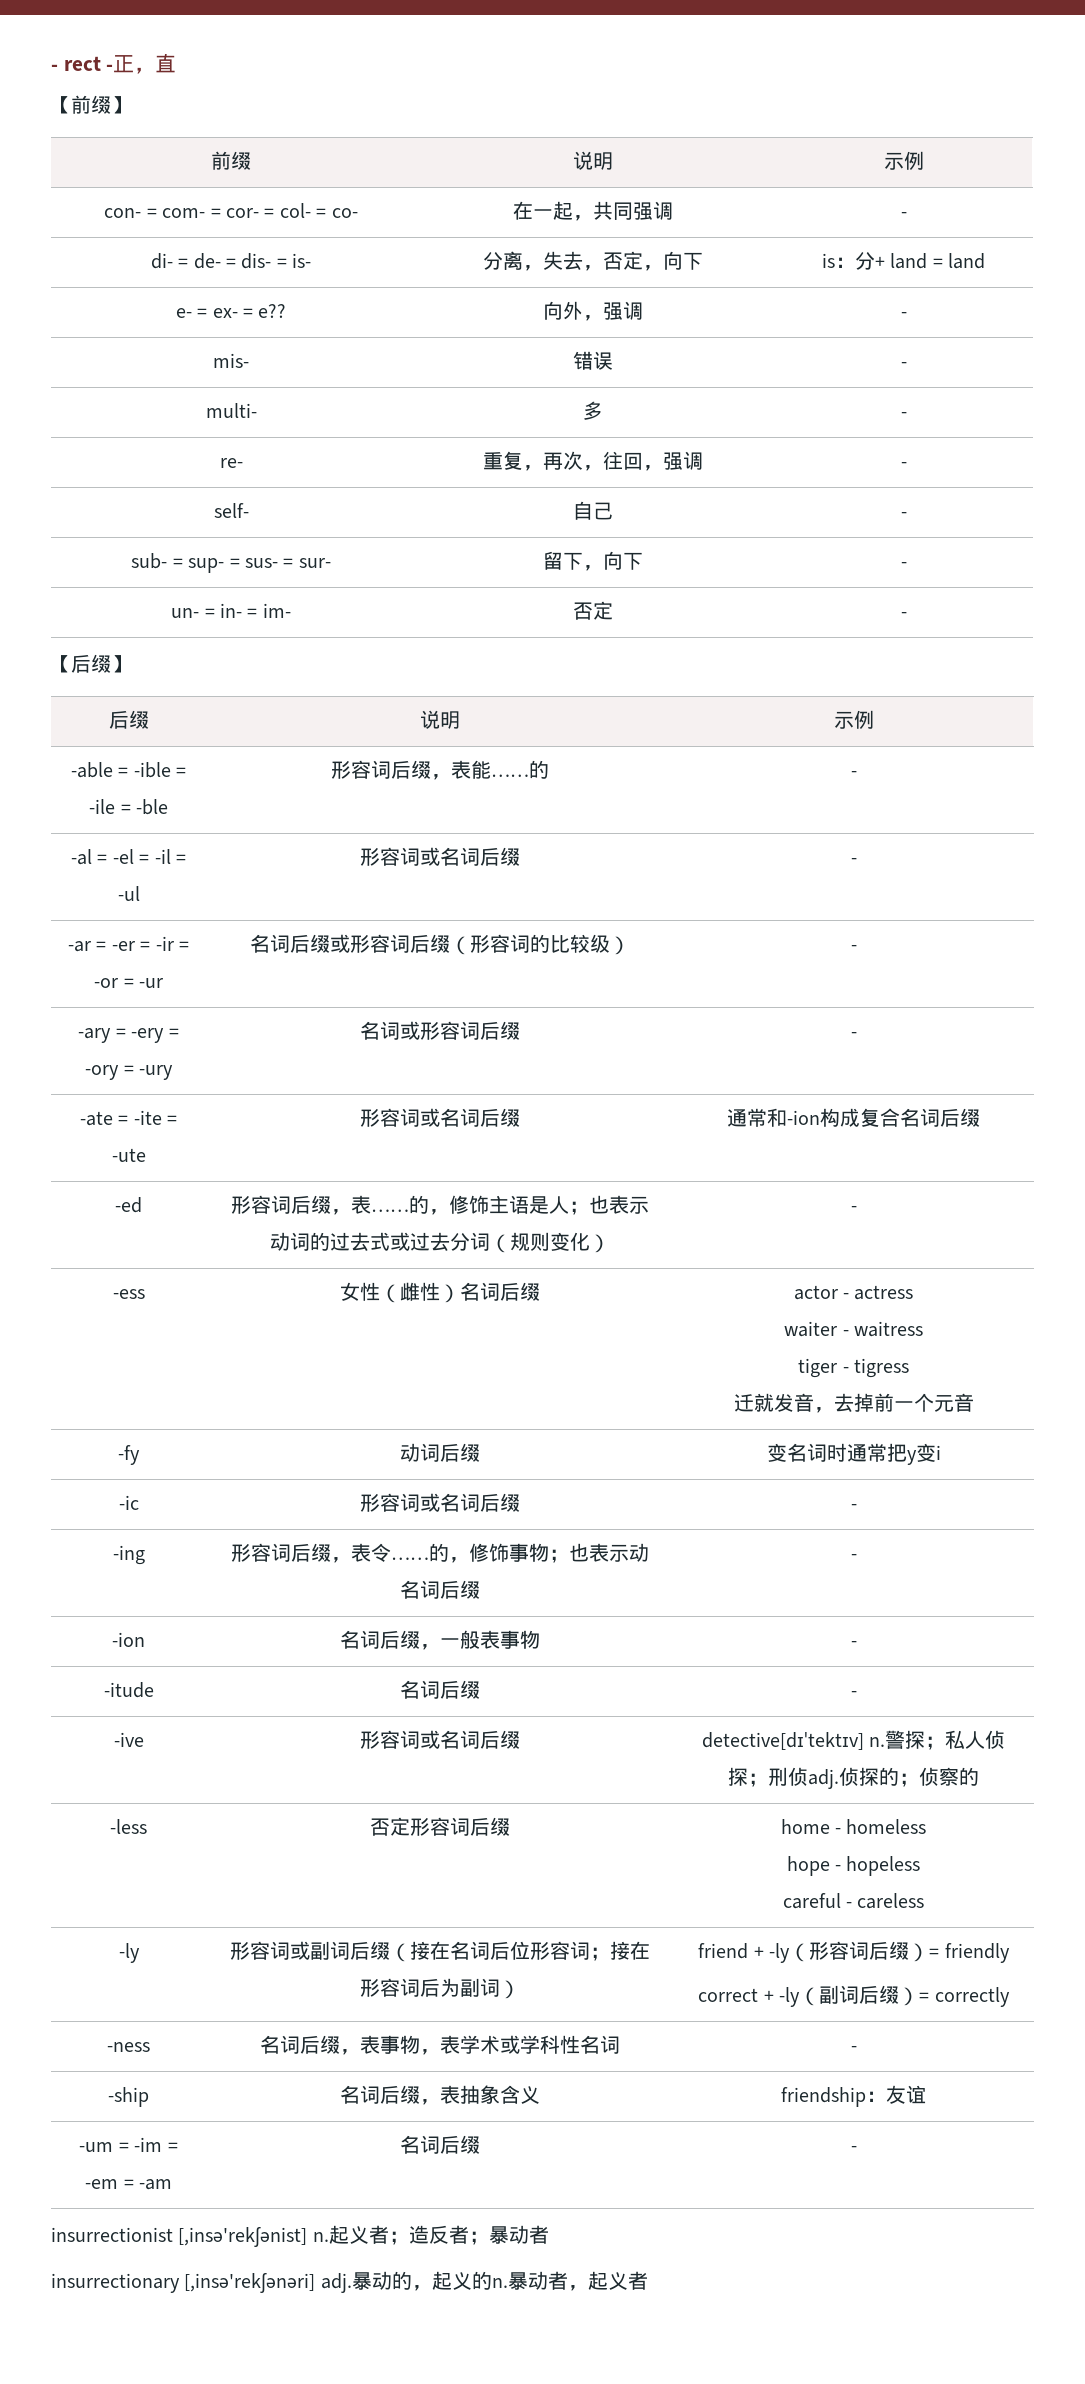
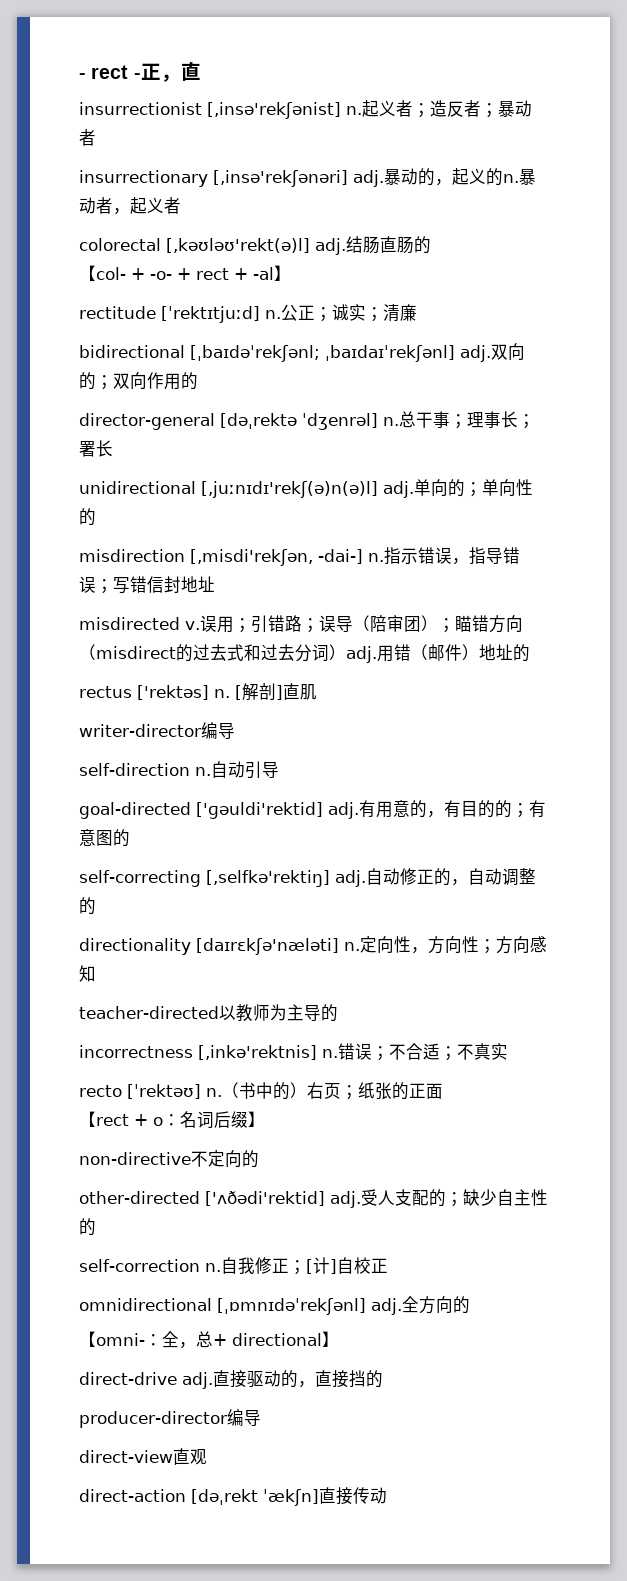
[51,95,131,114] [211,151,251,170] [572,151,613,170] [883,151,924,170] [104,203,358,218] [512,201,673,221] [900,212,907,218] [150,253,312,269] [482,251,703,271] [821,251,986,270] [175,304,287,318] [542,301,643,321] [900,312,907,318] [213,353,249,368] [572,351,613,370] [900,362,907,368] [205,403,257,418] [582,401,603,420] [900,412,907,418] [219,458,243,468] [482,451,703,471] [900,462,907,468] [213,503,249,518] [572,501,613,520] [900,512,907,518] [131,553,331,573] [542,551,643,571] [900,562,907,568] [171,603,291,618] [572,601,613,620] [900,612,907,618] [51,654,131,673] [108,710,149,729] [419,710,460,729] [833,710,874,729] [70,762,187,778] [89,799,168,815] [330,760,549,780] [850,771,857,777] [71,849,186,865] [117,886,140,901] [359,847,520,866] [850,858,857,864] [68,936,189,952] [94,978,163,988] [249,934,630,955] [850,945,857,951] [78,1028,179,1043] [85,1065,173,1080] [359,1021,520,1040] [850,1032,857,1038] [79,1110,178,1126] [111,1148,146,1162] [359,1108,520,1127] [727,1108,980,1127] [115,1197,142,1213] [230,1195,649,1215] [269,1232,610,1253] [850,1206,857,1212] [112,1289,145,1299] [339,1282,540,1303] [793,1285,914,1300] [784,1321,923,1337] [798,1358,909,1378] [733,1393,974,1413] [118,1445,140,1465] [399,1443,480,1462] [766,1443,941,1465] [118,1495,139,1510] [359,1493,520,1512] [850,1504,857,1510] [112,1545,145,1565] [230,1543,649,1563] [399,1580,480,1599] [850,1554,857,1560] [112,1632,145,1647] [339,1630,540,1650] [850,1641,857,1647] [103,1682,154,1698] [399,1680,480,1699] [850,1691,857,1697] [113,1732,144,1747] [359,1730,520,1749] [701,1730,1006,1750] [728,1767,979,1789] [110,1819,147,1834] [369,1817,510,1836] [780,1819,927,1834] [786,1856,921,1876] [782,1893,925,1909] [118,1943,140,1963] [229,1941,650,1962] [359,1978,520,1999] [698,1941,1010,1963] [698,1985,1010,2007] [107,2042,150,2052] [259,2035,620,2055] [850,2046,857,2052] [108,2087,149,2107] [339,2085,540,2105] [781,2085,926,2107] [79,2137,178,2152] [85,2179,172,2190] [399,2135,480,2154] [850,2146,857,2152] // 【前缀】 // 前缀 | 说明 | 示例 // con- = com- = cor- = col- = co- | 在一起，共同强调 | - // di- = de- = dis- = is- | 分离，失去，否定，向下 | is：分+ land = land // e- = ex- = e?? | 向外，强调 | - // mis- | 错误 | - // multi- | 多 | - // re- | 重复，再次，往回，强调 | - // self- | 自己 | - // sub- = sup- = sus- = sur- | 留下，向下 | - // un- = in- = im- | 否定 | - // 【后缀】 // 后缀 | 说明 | 示例 // -able = -ible = -ile = -ble | 形容词后缀，表能……的 | - // -al = -el = -il = -ul | 形容词或名词后缀 | - // -ar = -er = -ir = -or = -ur | 名词后缀或形容词后缀（形容词的比较级） | - // -ary = -ery = -ory = -ury | 名词或形容词后缀 | - // -ate = -ite = -ute | 形容词或名词后缀 | 通常和-ion构成复合名词后缀 // -ed | 形容词后缀，表……的，修饰主语是人；也表示动词的过去式或过去分词（规则变化） | - // -ess | 女性（雌性）名词后缀 | actor - actress // waiter - waitress // tiger - tigress // 迁就发音，去掉前一个元音 // -fy | 动词后缀 | 变名词时通常把y变i // -ic | 形容词或名词后缀 | - // -ing | 形容词后缀，表令……的，修饰事物；也表示动名词后缀 | - // -ion | 名词后缀，一般表事物 | - // -itude | 名词后缀 | - // -ive | 形容词或名词后缀 | detective[dɪˈtektɪv] n.警探；私人侦探；刑侦adj.侦探的；侦察的 // -less | 否定形容词后缀 | home - homeless // hope - hopeless // careful - careless // -ly | 形容词或副词后缀（接在名词后位形容词；接在形容词后为副词） | friend + -ly（形容词后缀）= friendly // correct + -ly（副词后缀）= correctly // -ness | 名词后缀，表事物，表学术或学科性名词 | - // -ship | 名词后缀，表抽象含义 | friendship：友谊 // -um = -im = -em = -am | 名词后缀 | - -> (201, 71) none
(648, 2280) none -> [79,236,431,255] [79,265,291,281] [79,304,417,323] [79,343,525,362] [79,372,198,390] [79,411,535,430] [79,440,113,457] [79,479,533,498] [79,508,96,526] [79,547,520,566] [79,576,215,594] [79,615,523,633] [79,644,530,663] [79,683,317,701] [79,722,235,739] [79,761,279,779] [79,800,546,819] [79,829,130,847] [79,868,536,887] [79,897,96,915] [79,936,547,955] [79,965,96,982] [79,1004,338,1022] [79,1043,508,1061] [79,1082,443,1100] [79,1111,265,1128] [79,1150,259,1168] [79,1189,548,1208] [79,1218,96,1236] [79,1257,388,1275] [79,1296,470,1315] [79,1331,339,1349] [79,1370,383,1389] [79,1409,261,1428] [79,1448,207,1465] [79,1487,387,1506] // colorectal [,kəʊləʊ'rekt(ə)l] adj.结肠直肠的 // 【col- + -o- + rect + -al】 // rectitude [ˈrektɪtjuːd] n.公正；诚实；清廉 // bidirectional [ˌbaɪdəˈrekʃənl; ˌbaɪdaɪˈrekʃənl] adj.双向的；双向作用的 // director-general [dəˌrektə ˈdʒenrəl] n.总干事；理事长；署长 // unidirectional [,juːnɪdɪ'rekʃ(ə)n(ə)l] adj.单向的；单向性的 // misdirection [,misdi'rekʃən, -dai-] n.指示错误，指导错误；写错信封地址 // misdirected v.误用；引错路；误导（陪审团）；瞄错方向（misdirect的过去式和过去分词）adj.用错（邮件）地址的 // rectus ['rektəs] n. [解剖]直肌 // writer-director编导 // self-direction n.自动引导 // goal-directed ['ɡəuldi'rektid] adj.有用意的，有目的的；有意图的 // self-correcting [,selfkə'rektiŋ] adj.自动修正的，自动调整的 // directionality [daɪrɛkʃə'næləti] n.定向性，方向性；方向感知 // teacher-directed以教师为主导的 // incorrectness [,inkə'rektnis] n.错误；不合适；不真实 // recto [ˈrektəʊ] n.（书中的）右页；纸张的正面 // 【rect + o：名词后缀】 // non-directive不定向的 // other-directed ['ʌðədi'rektid] adj.受人支配的；缺少自主性的 // self-correction n.自我修正；[计]自校正 // omnidirectional [ˌɒmnɪdəˈrekʃənl] adj.全方向的 // 【omni-：全，总+ directional】 // direct-drive adj.直接驱动的，直接挡的 // producer-director编导 // direct-view直观 // direct-action [dəˌrekt ˈækʃn]直接传动

